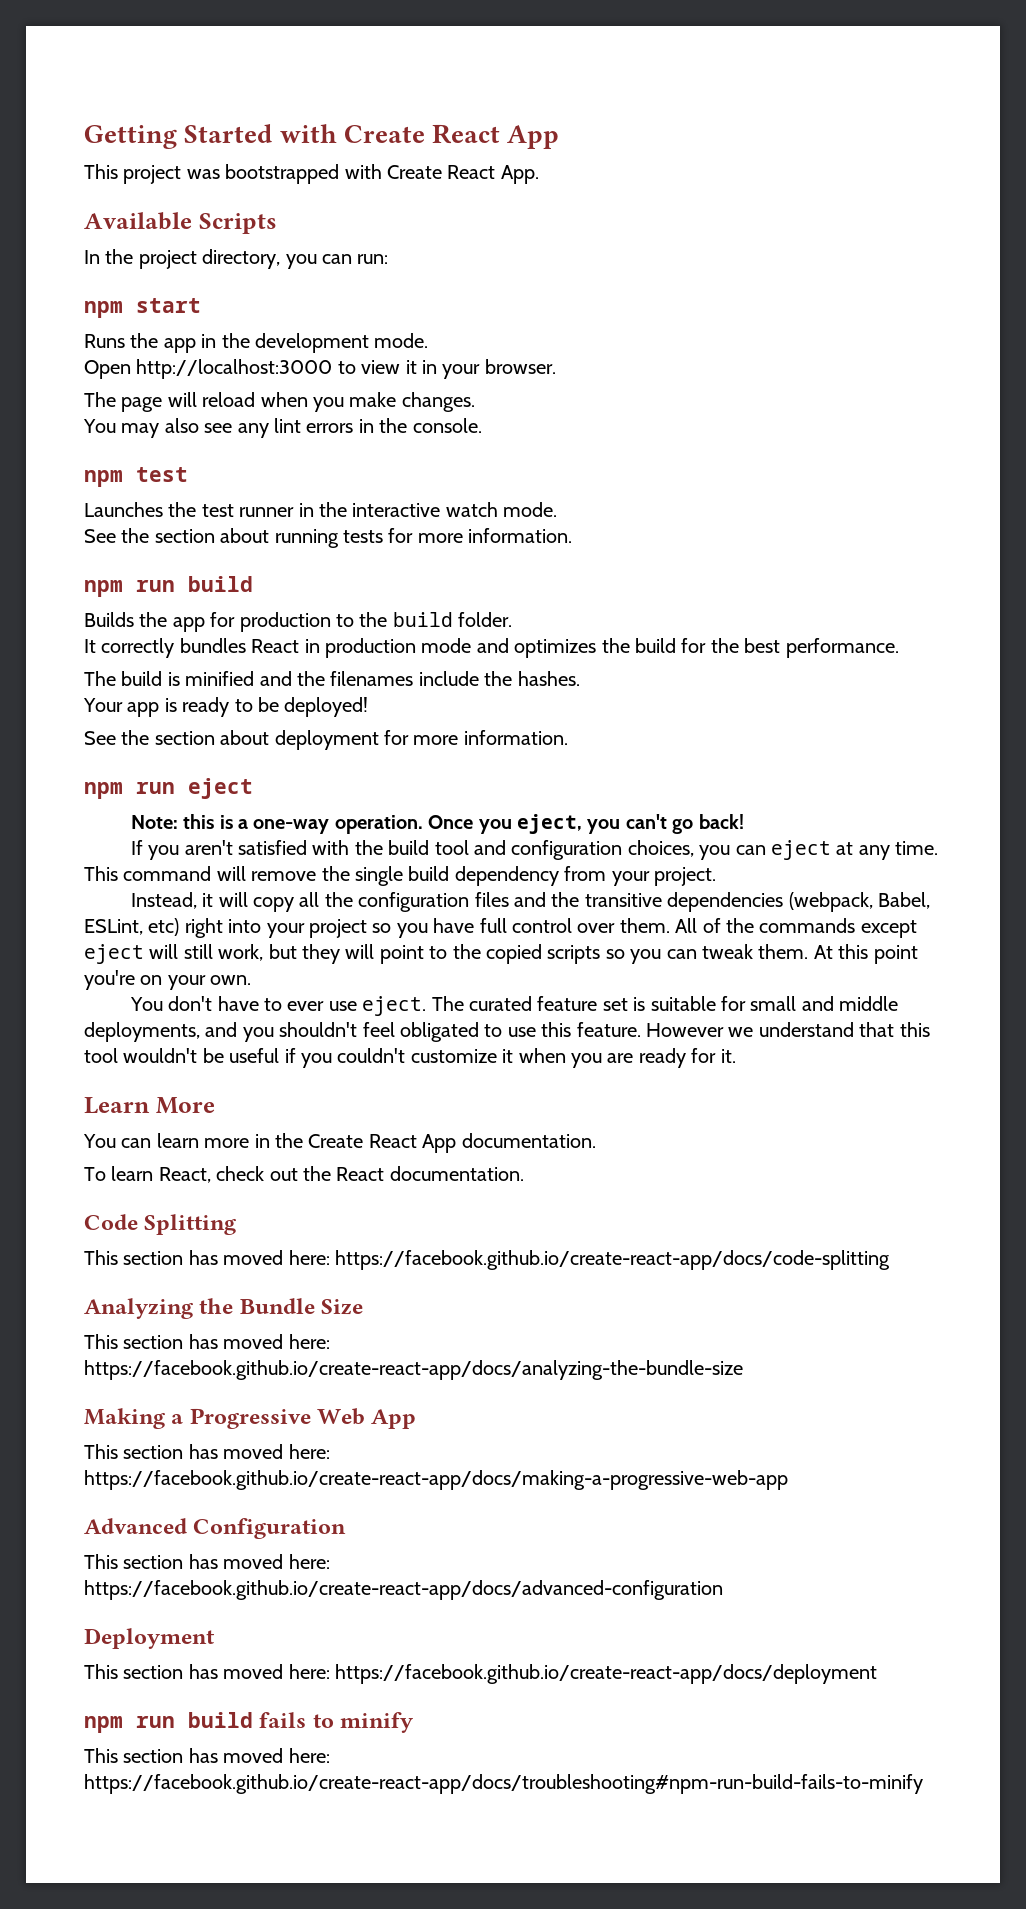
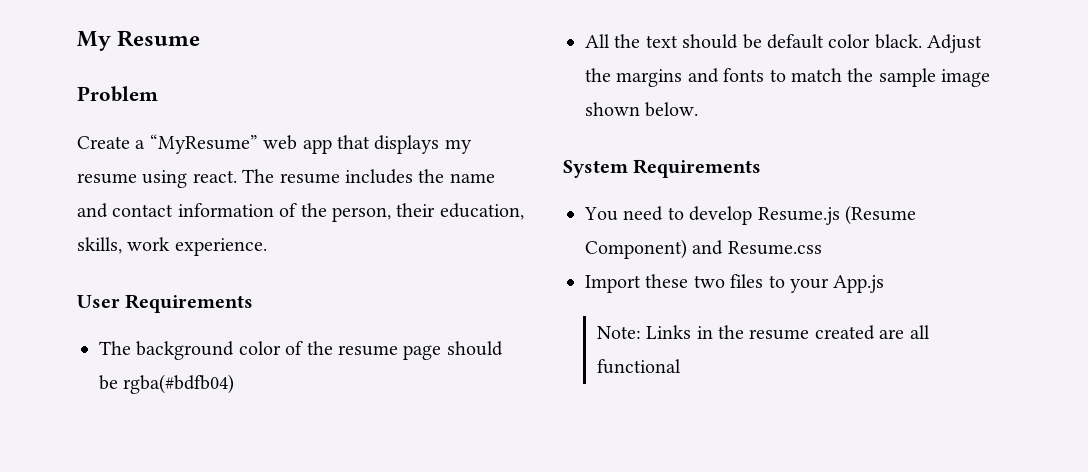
[84,124,560,149] [84,164,539,184] [84,212,277,234] [84,249,389,269] [84,298,201,318] [84,333,429,353] [84,359,556,379] [84,392,475,412] [83,418,482,438] [84,467,188,487] [84,502,558,517] [84,528,573,548] [84,576,253,597] [84,612,513,632] [84,638,899,658] [84,671,580,686] [83,697,369,717] [84,730,568,750] [84,778,253,799] [130,814,744,834] [130,840,939,860] [84,866,716,886] [130,892,930,912] [84,918,917,938] [84,944,918,964] [84,970,252,990] [129,996,899,1016] [84,1022,930,1042] [84,1048,736,1068] [84,1097,215,1114] [83,1133,596,1153] [84,1166,524,1183] [84,1214,237,1235] [84,1250,890,1270] [84,1298,364,1319] [84,1334,330,1349] [84,1360,743,1380] [84,1408,417,1429] [84,1444,330,1459] [84,1470,788,1490] [84,1518,347,1539] [84,1554,330,1569] [84,1580,723,1600] [84,1628,215,1649] [84,1664,877,1684] [84,1712,415,1733] [84,1748,330,1763] [84,1774,923,1794] Getting Started with Create React App // This project was bootstrapped with Create React App. // Available Scripts // In the project directory, you can run: // npm start // Runs the app in the development mode. // Open http://localhost:3000 to view it in your browser. // The page will reload when you make changes. // You may also see any lint errors in the console. // npm test // Launches the test runner in the interactive watch mode. // See the section about running tests for more information. // npm run build // Builds the app for production to the build folder. // It correctly bundles React in production mode and optimizes the build for the best performance. // The build is minified and the filenames include the hashes. // Your app is ready to be deployed! // See the section about deployment for more information. // npm run eject // Note: this is a one-way operation. Once you eject, you can't go back! // If you aren't satisfied with the build tool and configuration choices, you can eject at any time. This command will remove the single build dependency from your project. // Instead, it will copy all the configuration files and the transitive dependencies (webpack, Babel, ESLint, etc) right into your project so you have full control over them. All of the commands except eject will still work, but they will point to the copied scripts so you can tweak them. At this point you're on your own. // You don't have to ever use eject. The curated feature set is suitable for small and middle deployments, and you shouldn't feel obligated to use this feature. However we understand that this tool wouldn't be useful if you couldn't customize it when you are ready for it. // Learn More // You can learn more in the Create React App documentation. // To learn React, check out the React documentation. // Code Splitting // This section has moved here: https://facebook.github.io/create-react-app/docs/code-splitting // Analyzing the Bundle Size // This section has moved here: https://facebook.github.io/create-react-app/docs/analyzing-the-bundle-size // Making a Progressive Web App // This section has moved here: https://facebook.github.io/create-react-app/docs/making-a-progressive-web-app // Advanced Configuration // This section has moved here: https://facebook.github.io/create-react-app/docs/advanced-configuration // Deployment // This section has moved here: https://facebook.github.io/create-react-app/docs/deployment // npm run build fails to minify // This section has moved here: https://facebook.github.io/create-react-app/docs/troubleshooting#npm-run-build-fails-to-minify -> [77,30,201,51] [77,86,158,102] [77,134,472,154] [77,169,495,188] [77,203,524,222] [77,237,267,256] [77,294,254,313] [99,341,503,360] [99,374,235,394] [585,34,983,53] [585,68,991,87] [585,102,699,117] [563,159,762,178] [584,205,916,225] [585,239,822,259] [585,274,885,293] [596,325,930,340] [596,359,681,374] My Resume // Problem // Create a “MyResume” web app that displays my resume using react. The resume includes the name and contact information of the person, their education, skills, work experience. // User Requirements // The background color of the resume page should be rgba(#bdfb04) // All the text should be default color black. Adjust the margins and fonts to match the sample image shown below. // System Requirements // You need to develop Resume.js (Resume Component) and Resume.css // Import these two files to your App.js // Note: Links in the resume created are all functional

